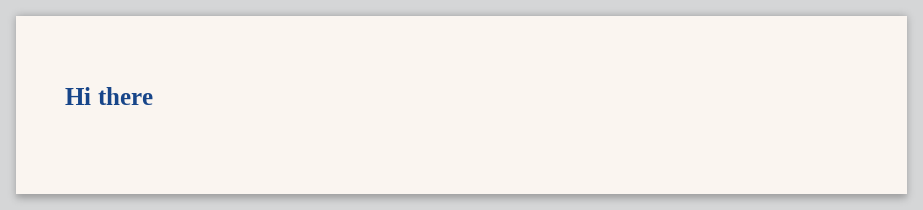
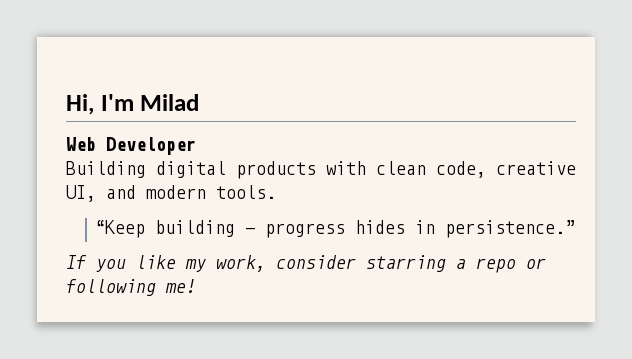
[65,87,153,105] Hi there -> [66,94,200,115] [66,137,196,155] [66,161,576,179] [66,185,276,202] [95,220,576,238] [66,255,546,273] [66,279,196,296] Hi, I'm Milad // Web Developer // Building digital products with clean code, creative UI, and modern tools. // “Keep building — progress hides in persistence.” // If you like my work, consider starring a repo or following me!

